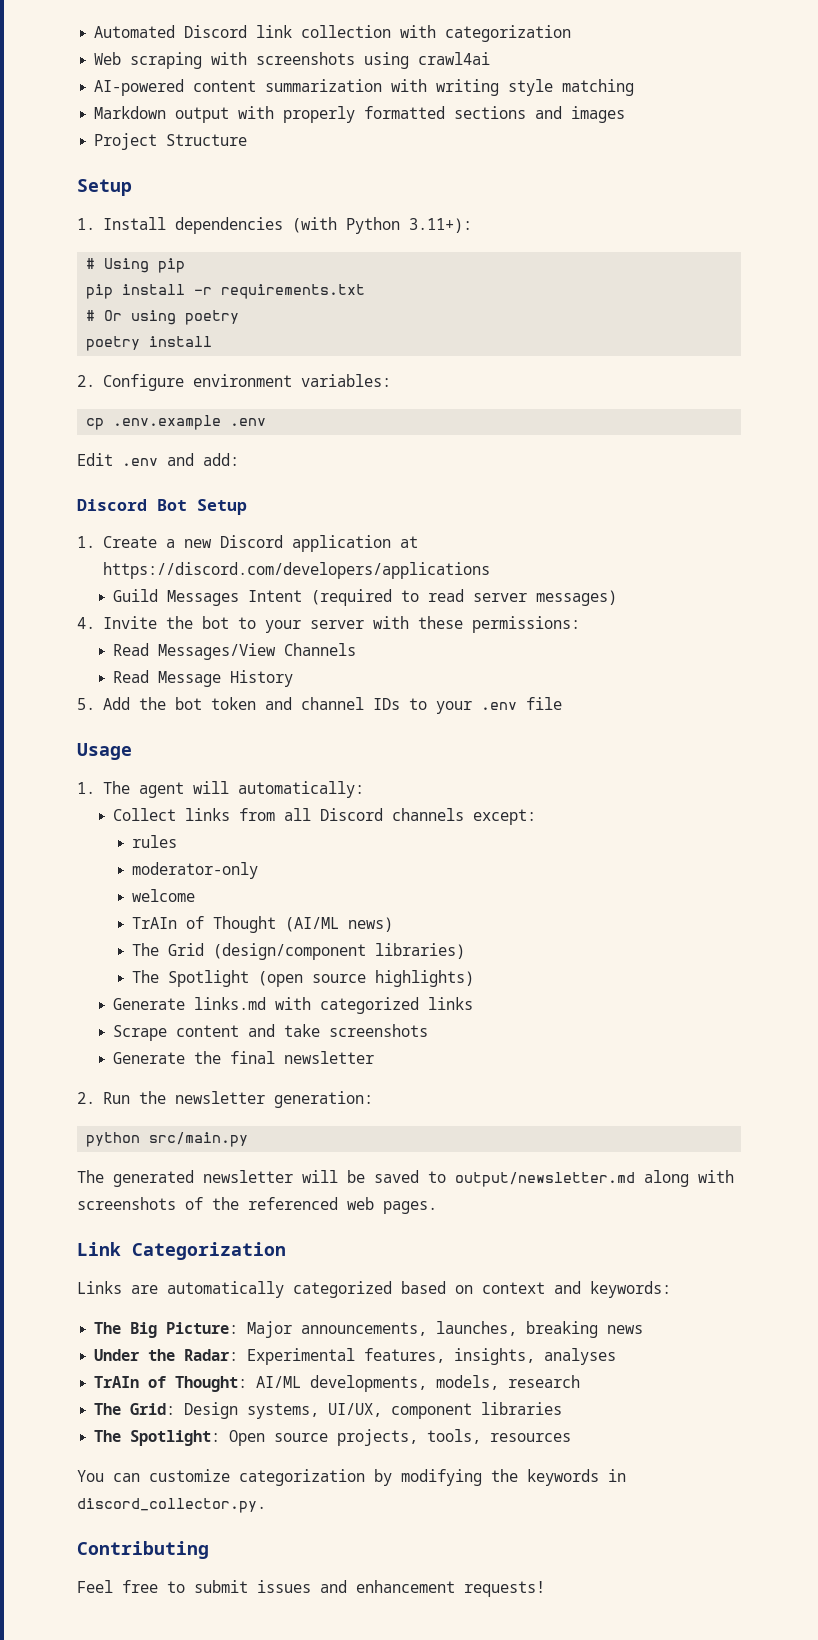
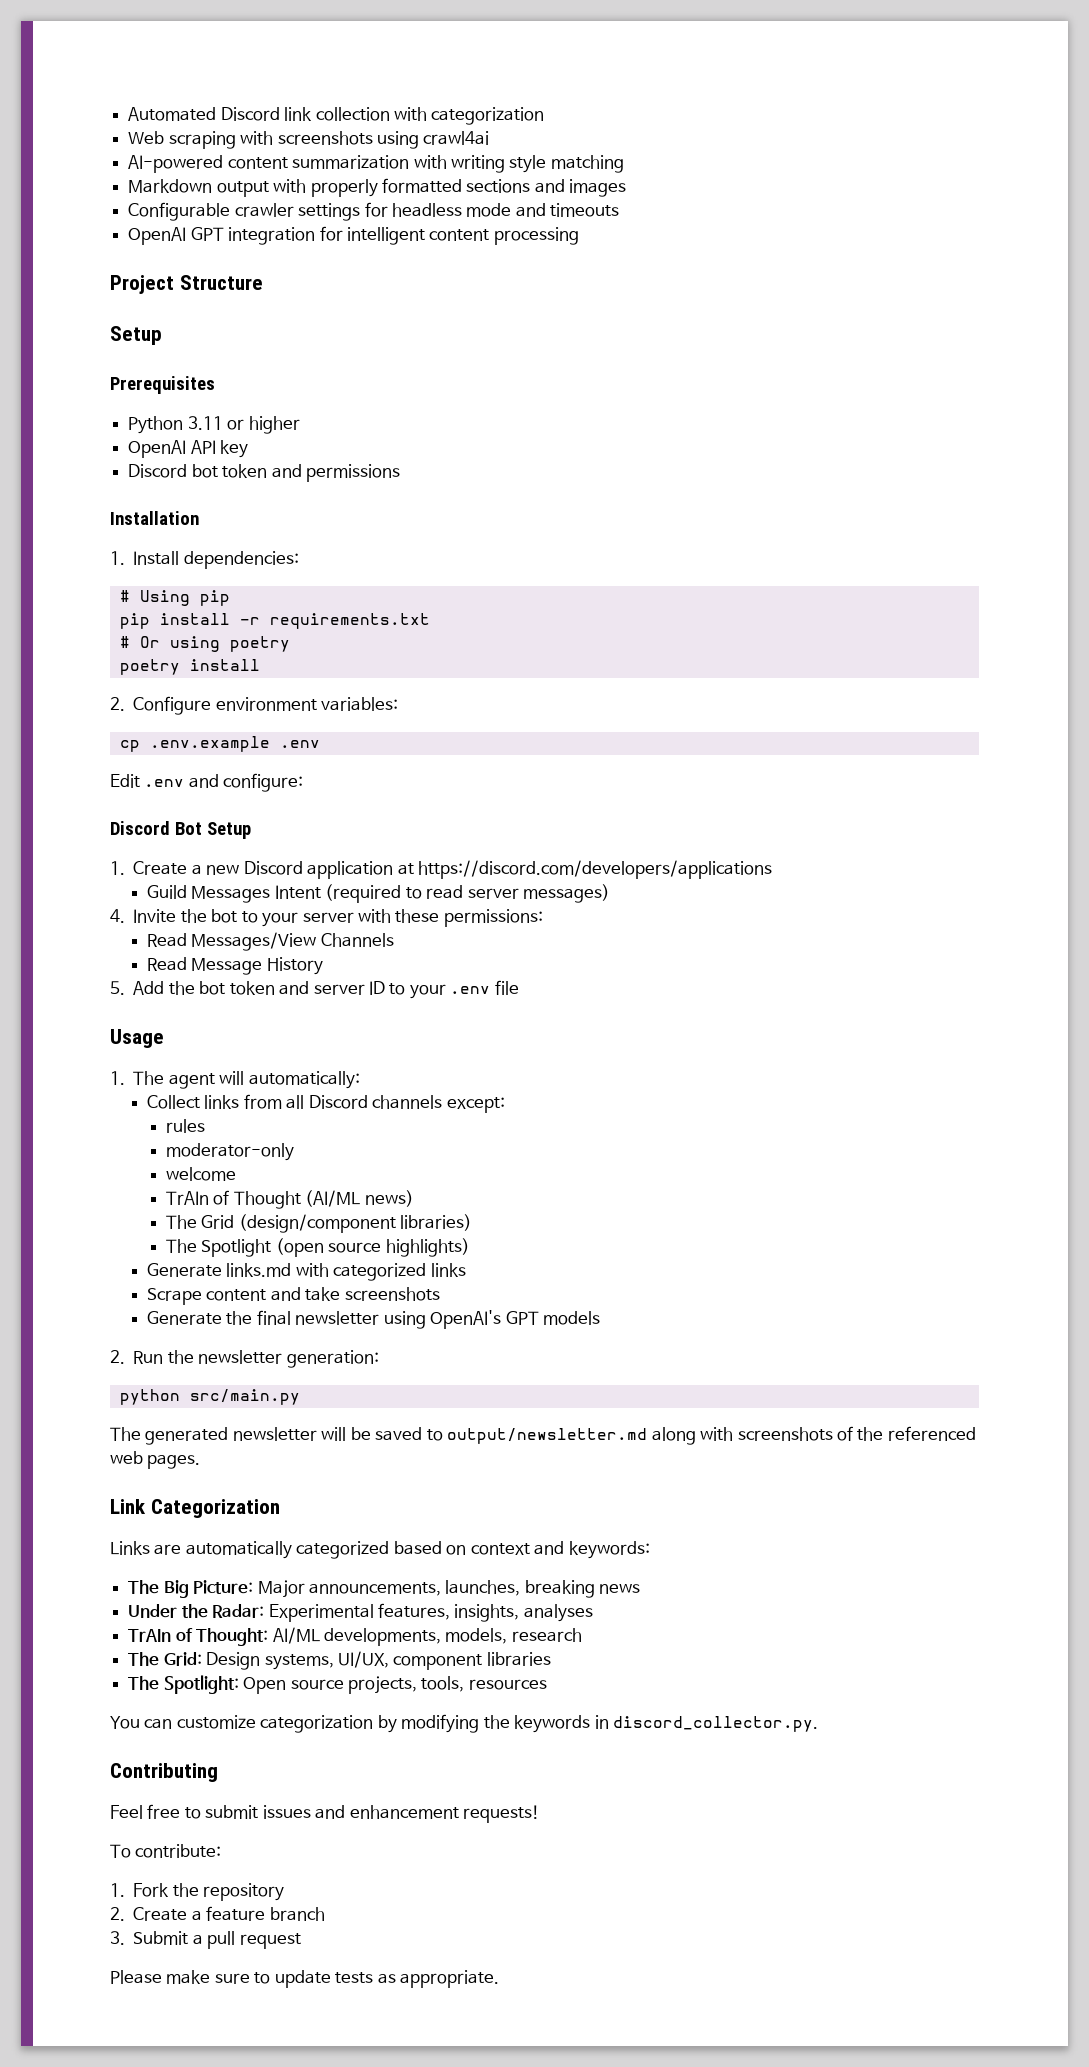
[94,133,248,150] [77,179,132,196] [77,217,472,234] Project Structure // Setup // 1. Install dependencies (with Python 3.11+): -> [128,202,620,221] [128,226,579,245] [110,275,263,294] [110,326,162,345] [110,376,215,394] [128,416,300,434] [128,440,249,458] [128,464,400,482] [110,511,199,525] [110,551,299,569] Configurable crawler settings for headless mode and timeouts // OpenAI GPT integration for intelligent content processing // Project Structure // Setup // Prerequisites // Python 3.11 or higher // OpenAI API key // Discord bot token and permissions // Installation // 1. Install dependencies:
[203,453,239,466] add: -> [223,773,304,792] configure:
[300,697,400,710] channel IDs -> [313,981,385,995] server ID
(375, 1057) none -> [383,1310,601,1329] using OpenAI's GPT models
(545, 1589) none -> [110,1844,222,1858] [110,1883,285,1901] [110,1906,325,1921] [110,1931,301,1949] [110,1970,500,1988] // To contribute: // 1. Fork the repository // 2. Create a feature branch // 3. Submit a pull request // Please make sure to update tests as appropriate.

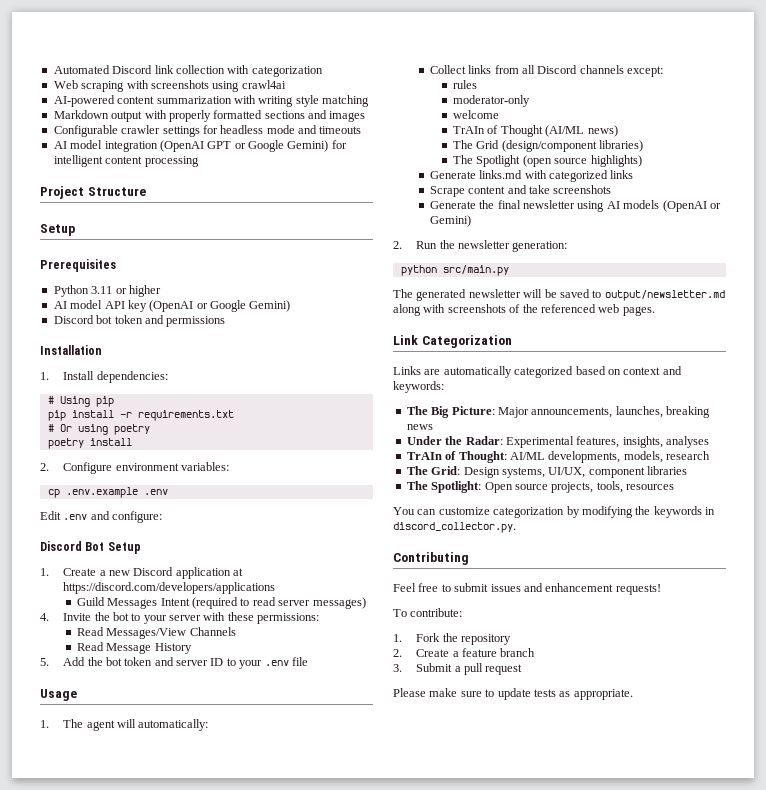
[128,227,316,245] OpenAI GPT integration -> [53,140,329,152] AI model integration (OpenAI GPT or Google Gemini)
[128,440,187,458] OpenAI -> [53,300,103,309] AI model
(249, 449) none -> [149,300,291,312] (OpenAI or Google Gemini)
[430,1310,539,1329] OpenAI's GPT -> [606,201,620,209] AI
(601, 1318) none -> [662,200,721,212] [429,215,471,227] (OpenAI or Gemini)

